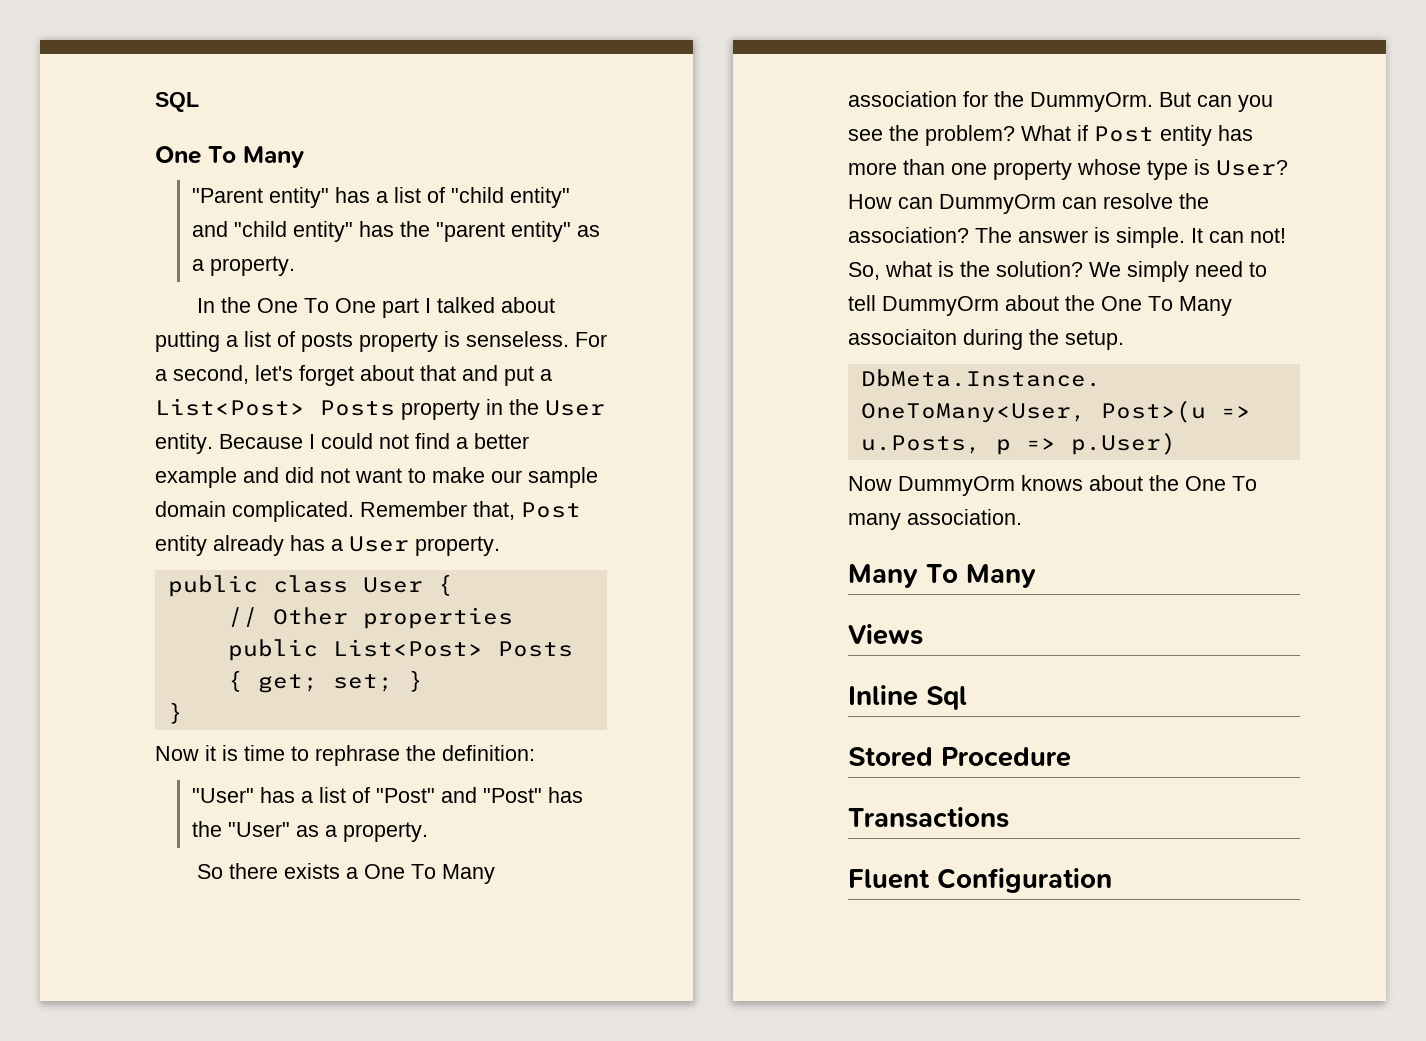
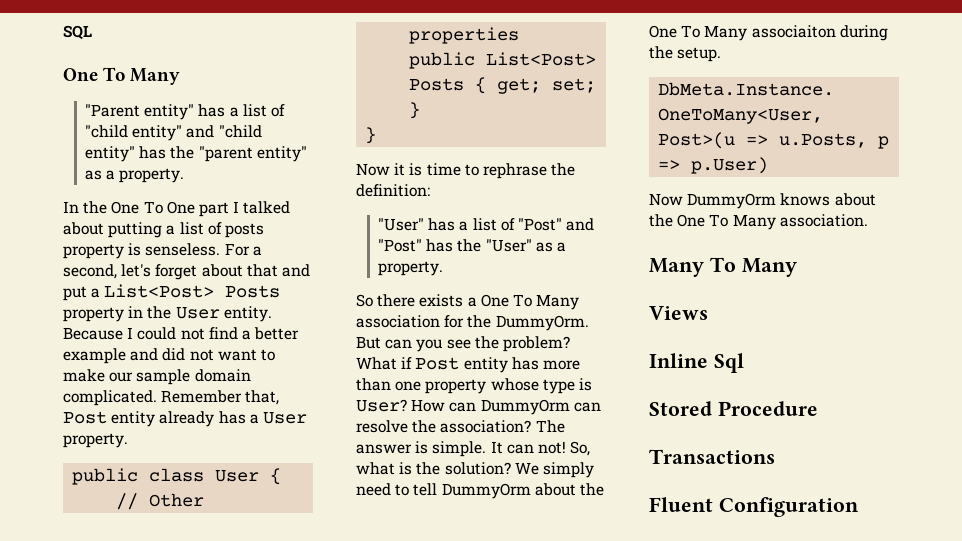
[848,513,901,530] many -> [732,214,776,230] Many

